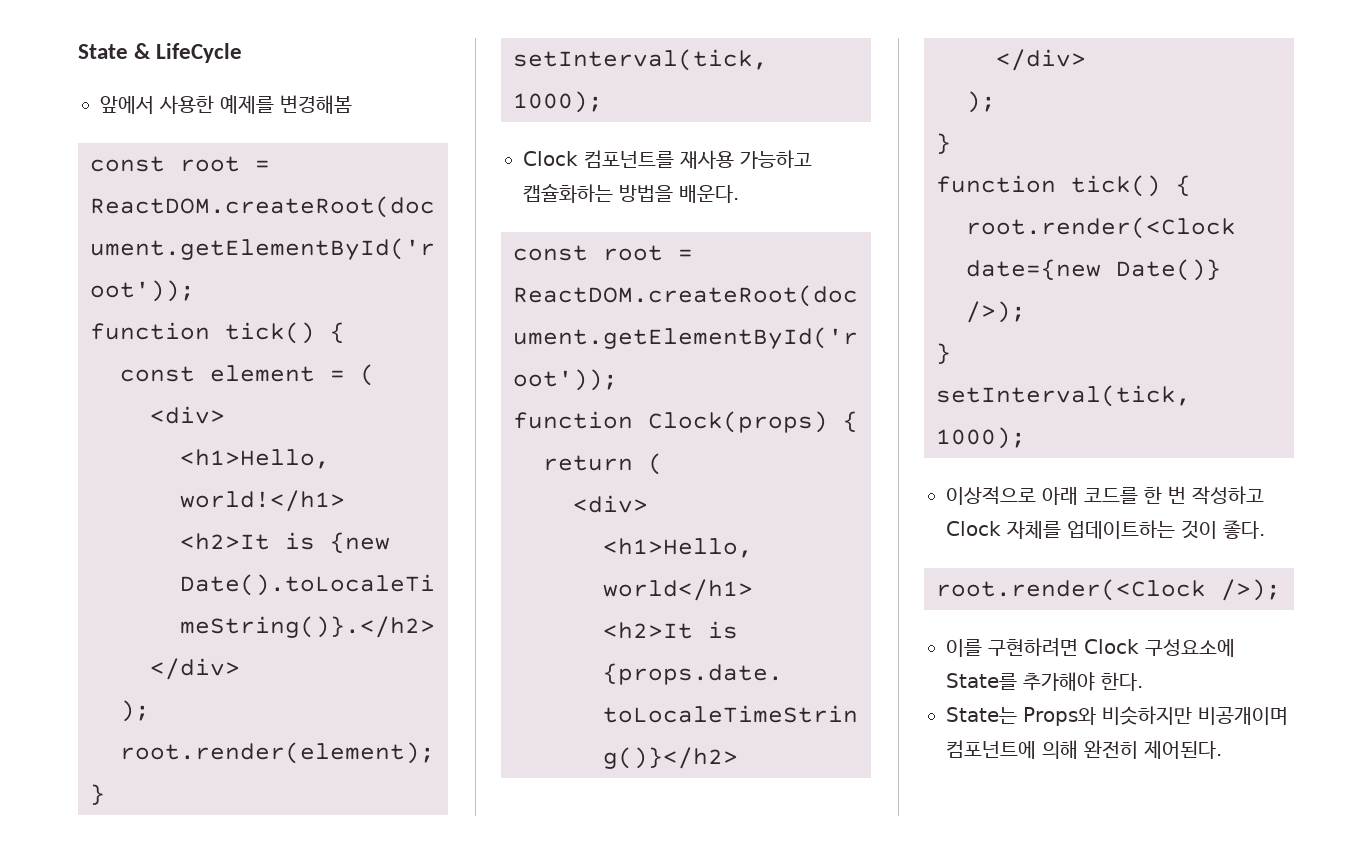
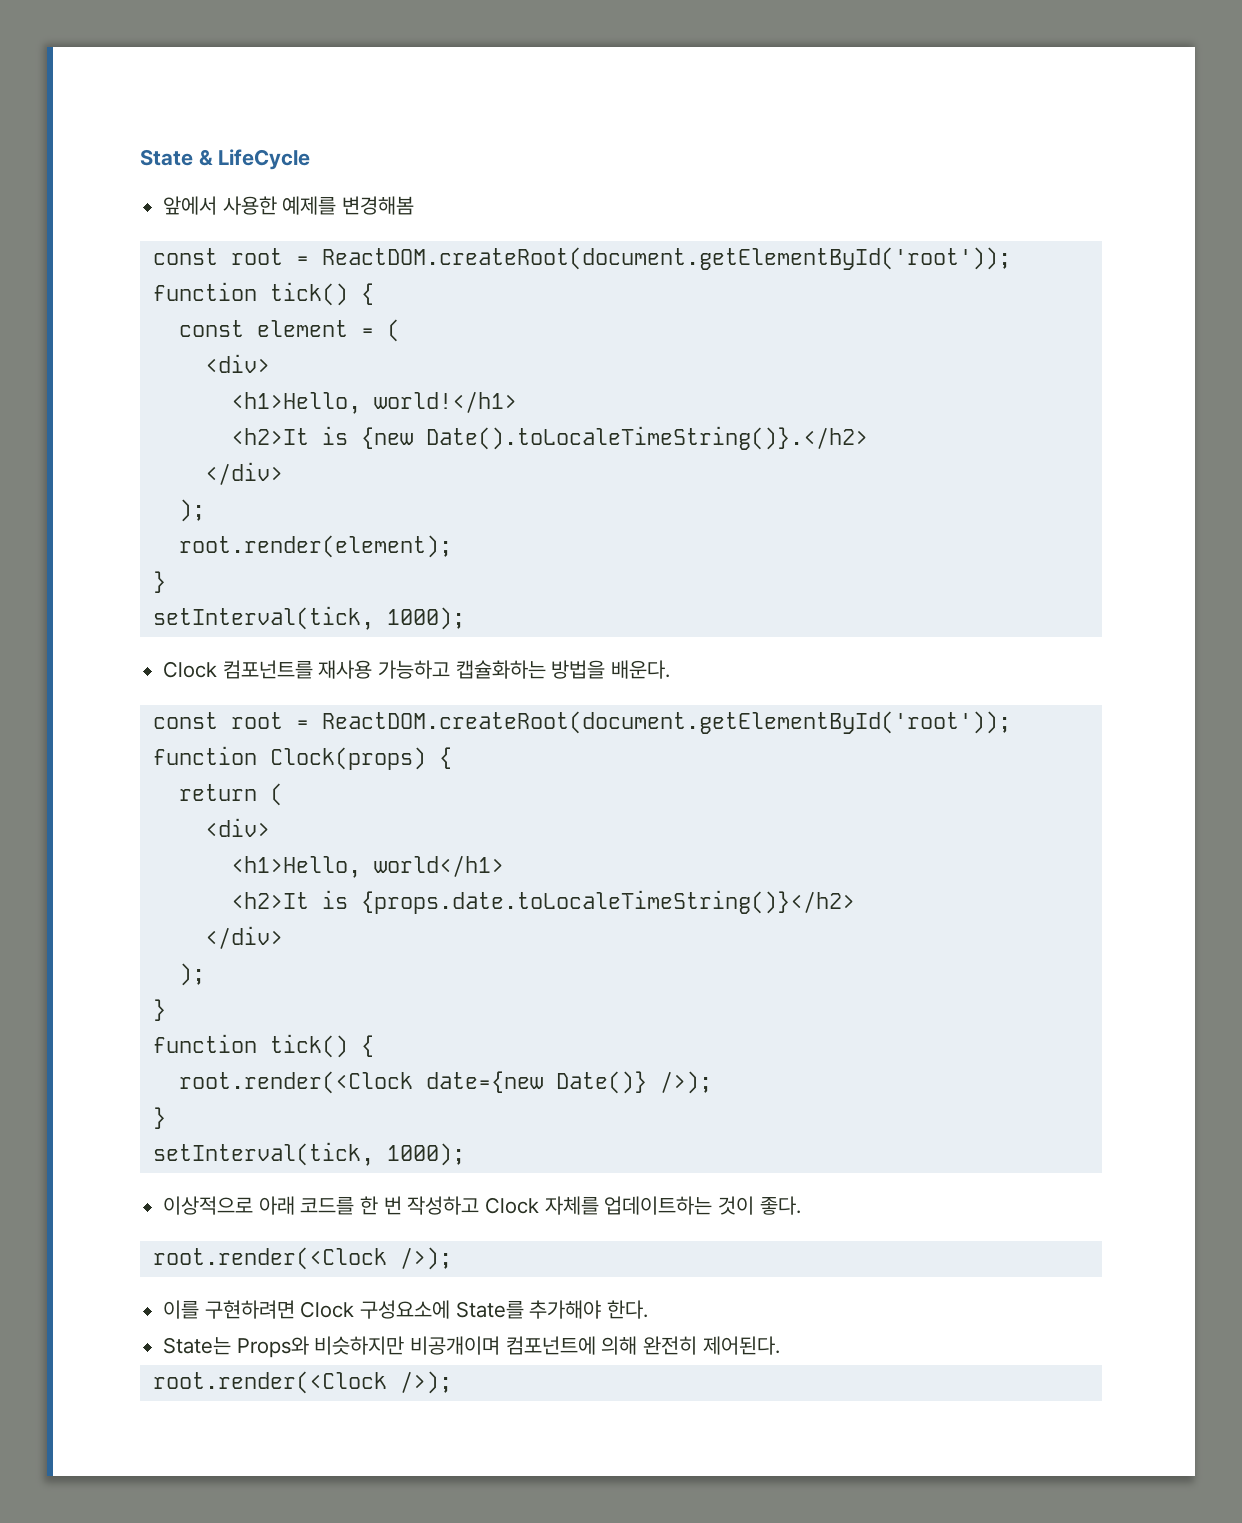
(1222, 749) none -> [152,1371,452,1394] // root.render(<Clock />);

